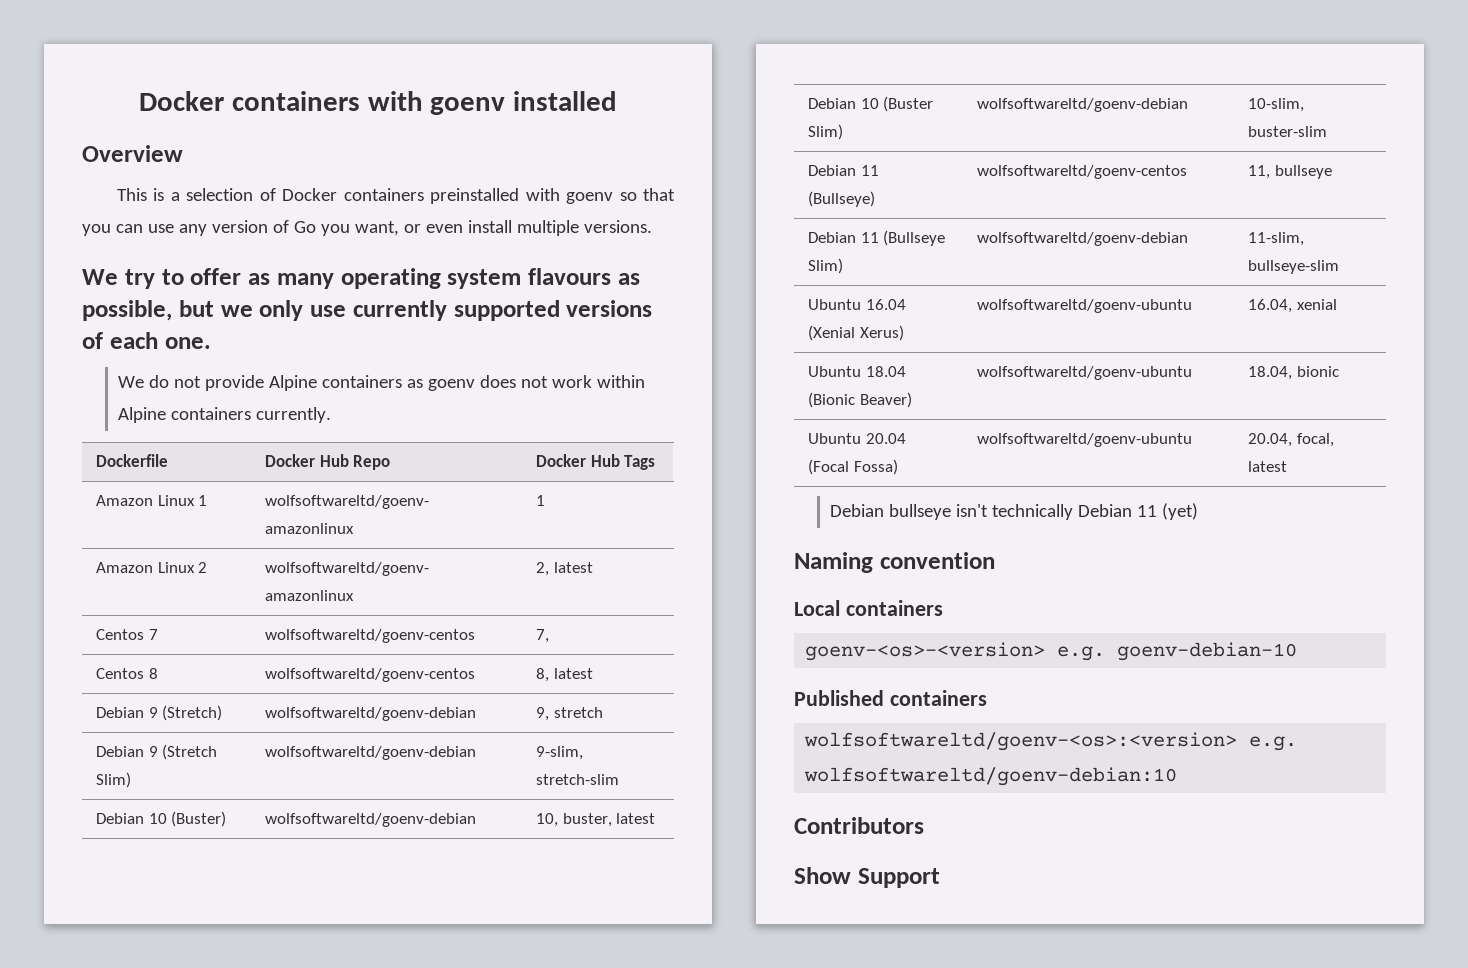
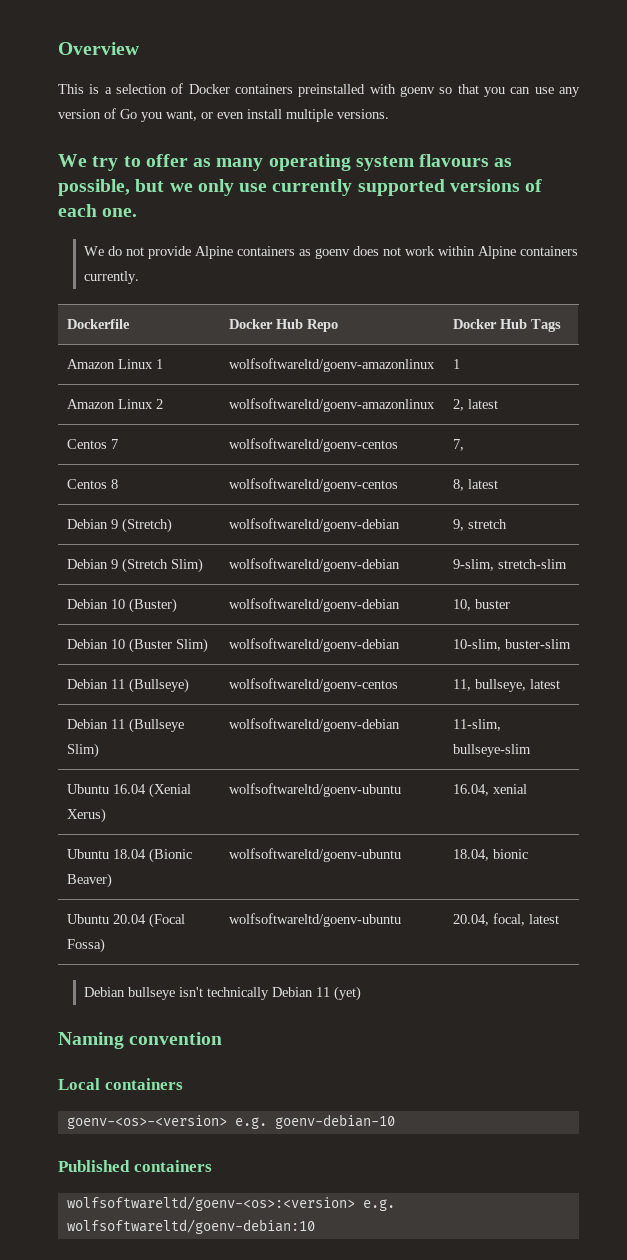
[138,91,618,115] Docker containers with goenv installed // -> (58, 48) none
[562,813,656,827] buster, latest -> [474,599,510,609] buster
[1274,165,1332,179] bullseye -> [474,679,560,692] bullseye, latest
[794,817,924,834] [794,867,940,888] // Contributors // Show Support -> (315, 1226) none

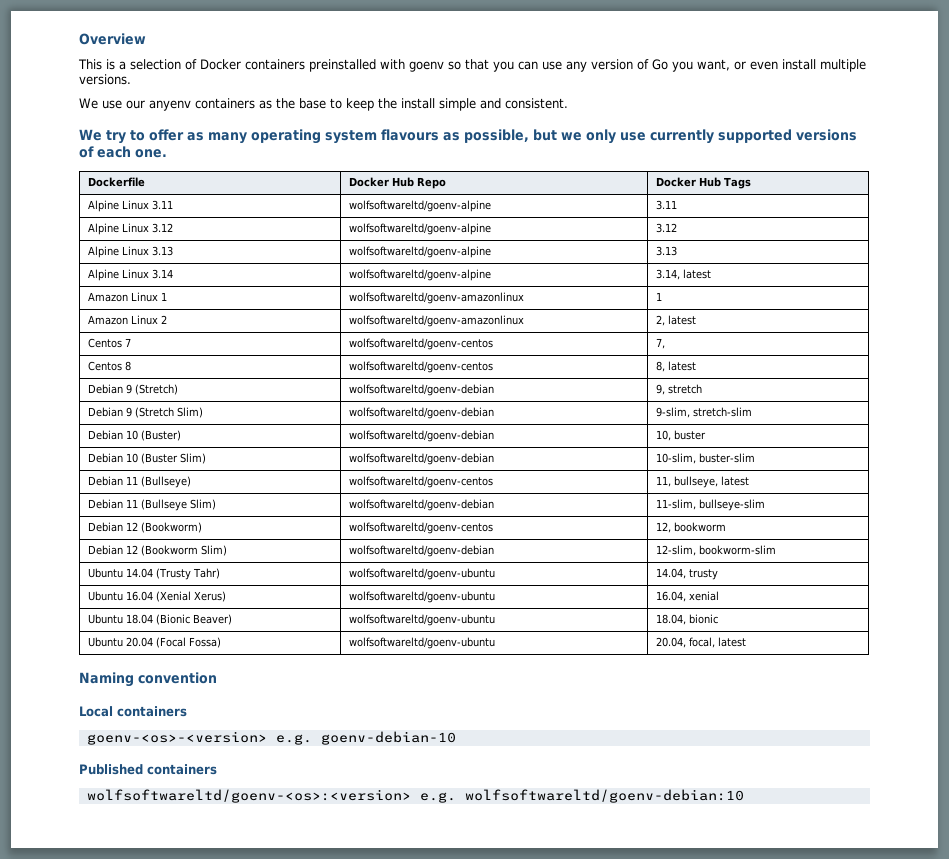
(389, 114) none -> [79,98,568,111] // We use our anyenv containers as the base to keep the install simple and consistent.
[83,246,578,259] [83,271,139,284] // We do not provide Alpine containers as goenv does not work within Alpine containers currently. -> (167, 153) none
(561, 325) none -> [87,200,173,212] [348,200,491,212] [655,200,677,210] [87,223,173,235] [348,223,491,235] [655,223,677,233] [87,246,173,258] [348,246,491,258] [655,246,677,256] [87,269,173,281] [348,269,491,281] [655,269,711,280] // Alpine Linux 3.11 | wolfsoftwareltd/goenv-alpine | 3.11 // Alpine Linux 3.12 | wolfsoftwareltd/goenv-alpine | 3.12 // Alpine Linux 3.13 | wolfsoftwareltd/goenv-alpine | 3.13 // Alpine Linux 3.14 | wolfsoftwareltd/goenv-alpine | 3.14, latest
(531, 750) none -> [87,522,202,533] [348,522,493,534] [655,522,726,533] [87,545,227,556] [348,545,494,557] [655,545,776,556] [87,568,220,580] [348,568,495,580] [655,568,718,580] // Debian 12 (Bookworm) | wolfsoftwareltd/goenv-centos | 12, bookworm // Debian 12 (Bookworm Slim) | wolfsoftwareltd/goenv-debian | 12-slim, bookworm-slim // Ubuntu 14.04 (Trusty Tahr) | wolfsoftwareltd/goenv-ubuntu | 14.04, trusty
[83,986,361,1001] // Debian bullseye isn't technically Debian 11 (yet) -> (746, 642) none

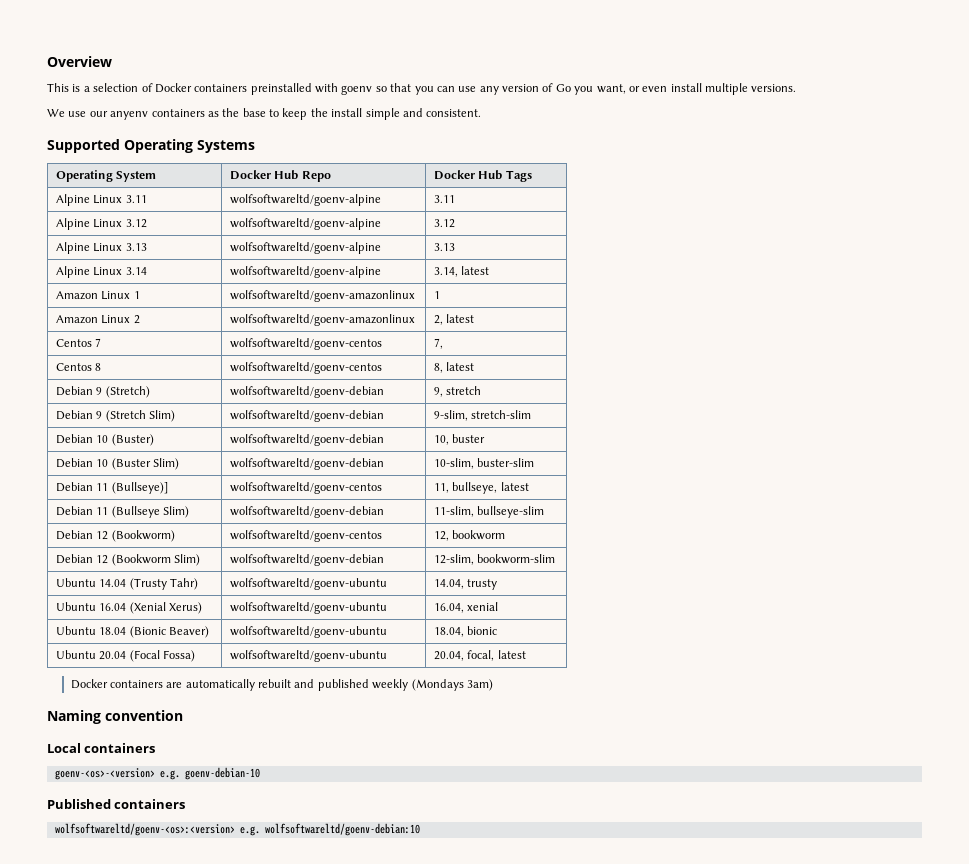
[79,129,857,144] [79,146,167,158] [87,177,145,187] We try to offer as many operating system flavours as possible, but we only use currently supported versions of each one. // Dockerfile -> [47,139,255,153] [55,170,157,182] Supported Operating Systems // Operating System
[140,476,191,488] (Bullseye) -> [111,482,169,494] (Bullseye)]
(746, 642) none -> [70,679,493,691] // Docker containers are automatically rebuilt and published weekly (Mondays 3am)

